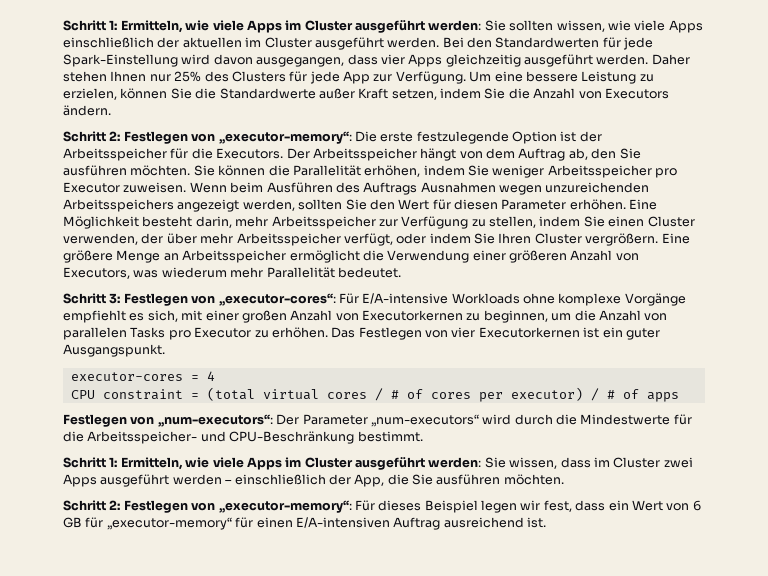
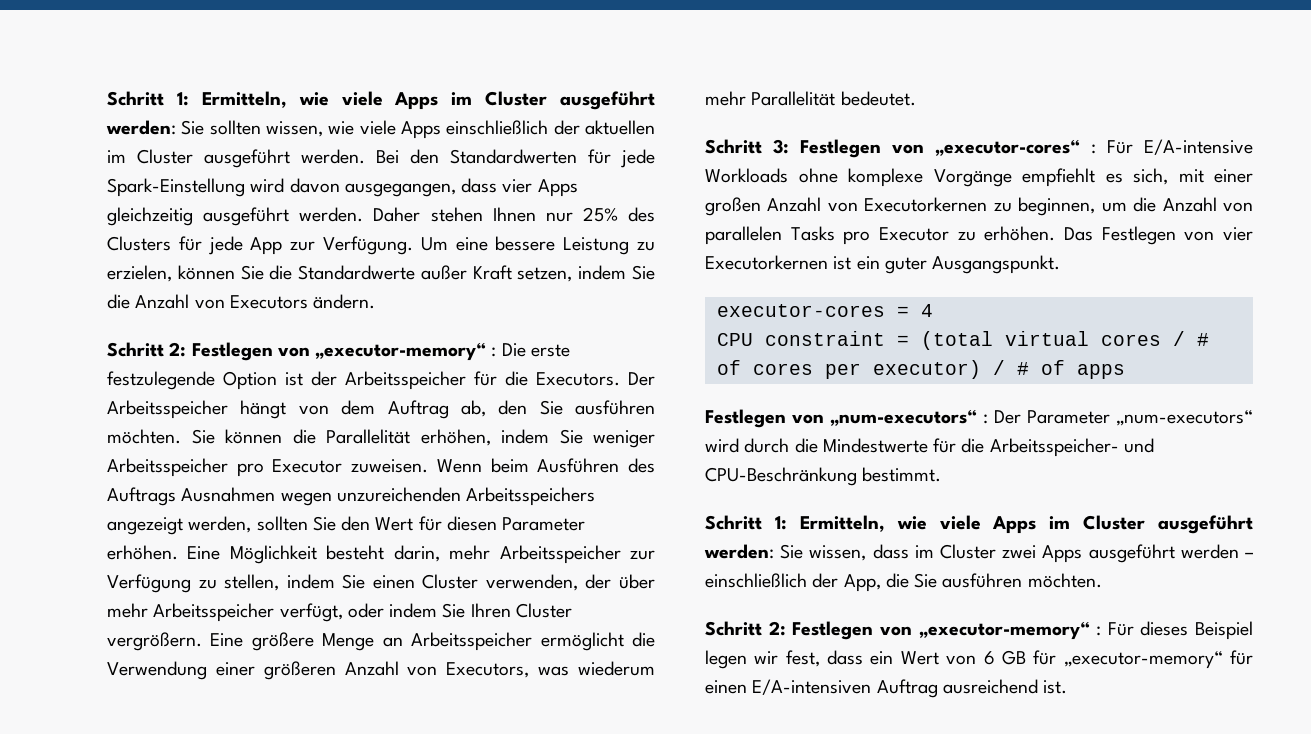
[218,131,352,144] „executor-memory“: -> [315,342,497,361] „executor-memory“ :
[218,293,336,306] „executor-cores“: -> [935,139,1096,156] „executor-cores“ :
[157,414,273,427] „num-executors“: -> [830,409,988,426] „num-executors“ :
[218,500,352,513] „executor-memory“: -> [918,621,1102,640] „executor-memory“ :

